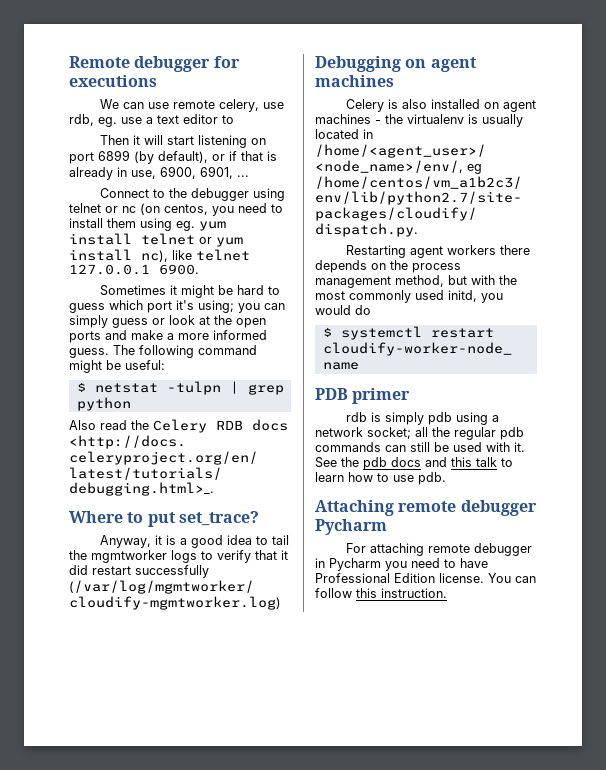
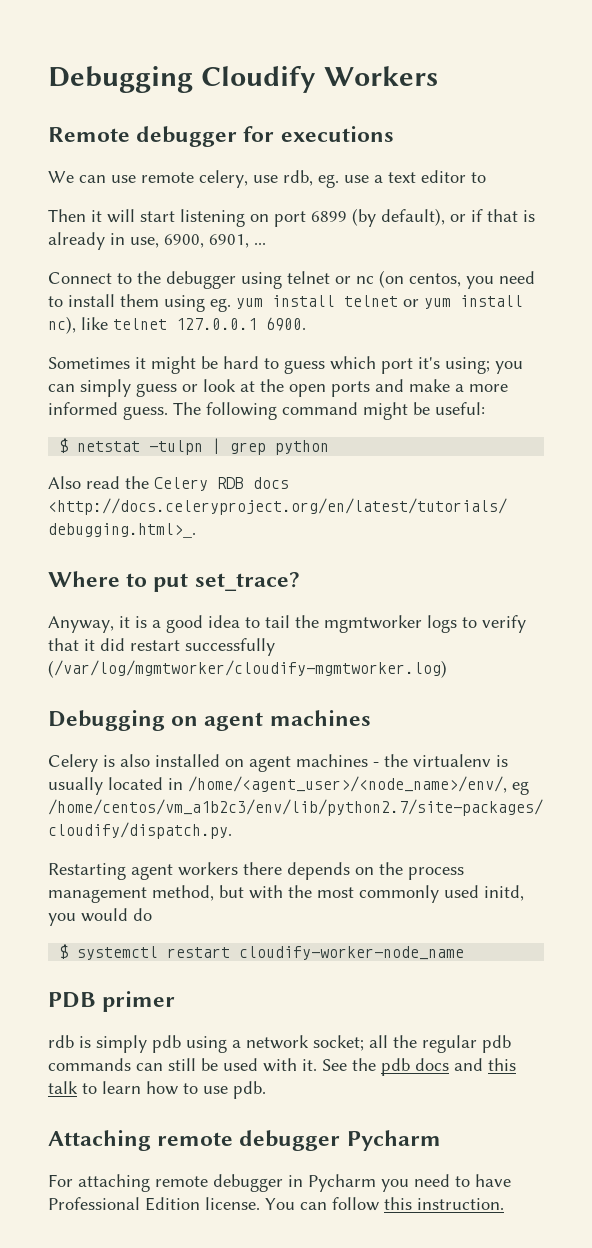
(69, 62) none -> [48,66,438,93] Debugging Cloudify Workers //

